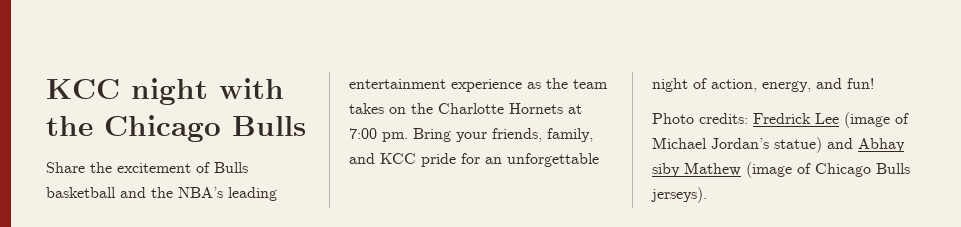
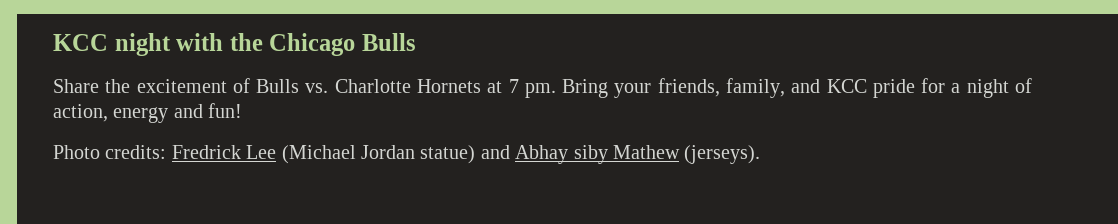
[46,187,277,201] [349,78,608,92] [349,103,433,114] basketball and the NBA’s leading entertainment experience as the team takes on the -> [305,83,329,93] vs.
[349,128,377,139] 7:00 -> [508,79,519,93] 7
[485,153,599,167] an unforgettable -> [951,83,961,93] a
[762,81,811,92] energy, -> [113,107,169,123] energy
[844,112,909,128] [652,137,769,149] (image of Michael Jordan’s -> [281,145,415,164] (Michael Jordan
[746,162,910,178] [651,187,707,203] (image of Chicago Bulls jerseys). -> [684,145,761,164] (jerseys).

